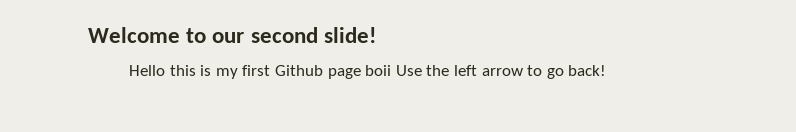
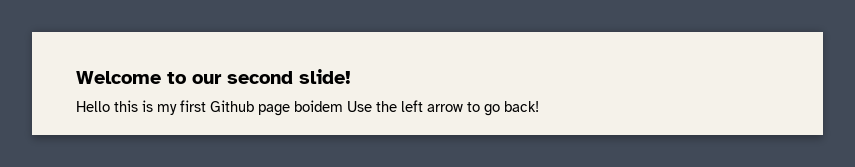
[365,65,392,76] boii -> [294,100,343,112] boidem

